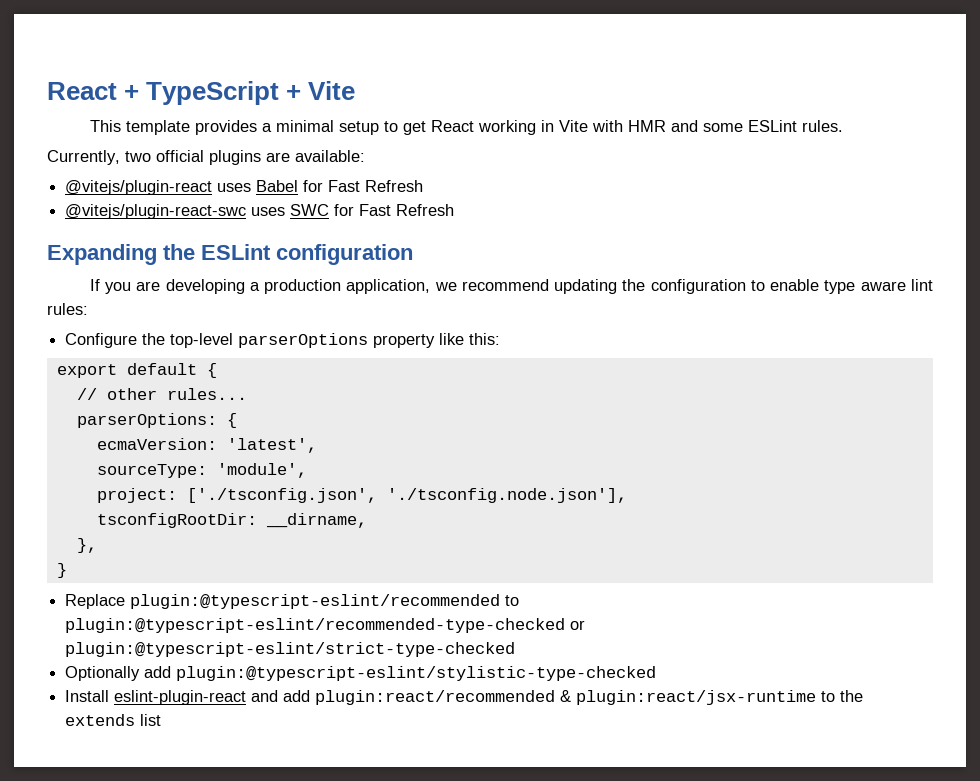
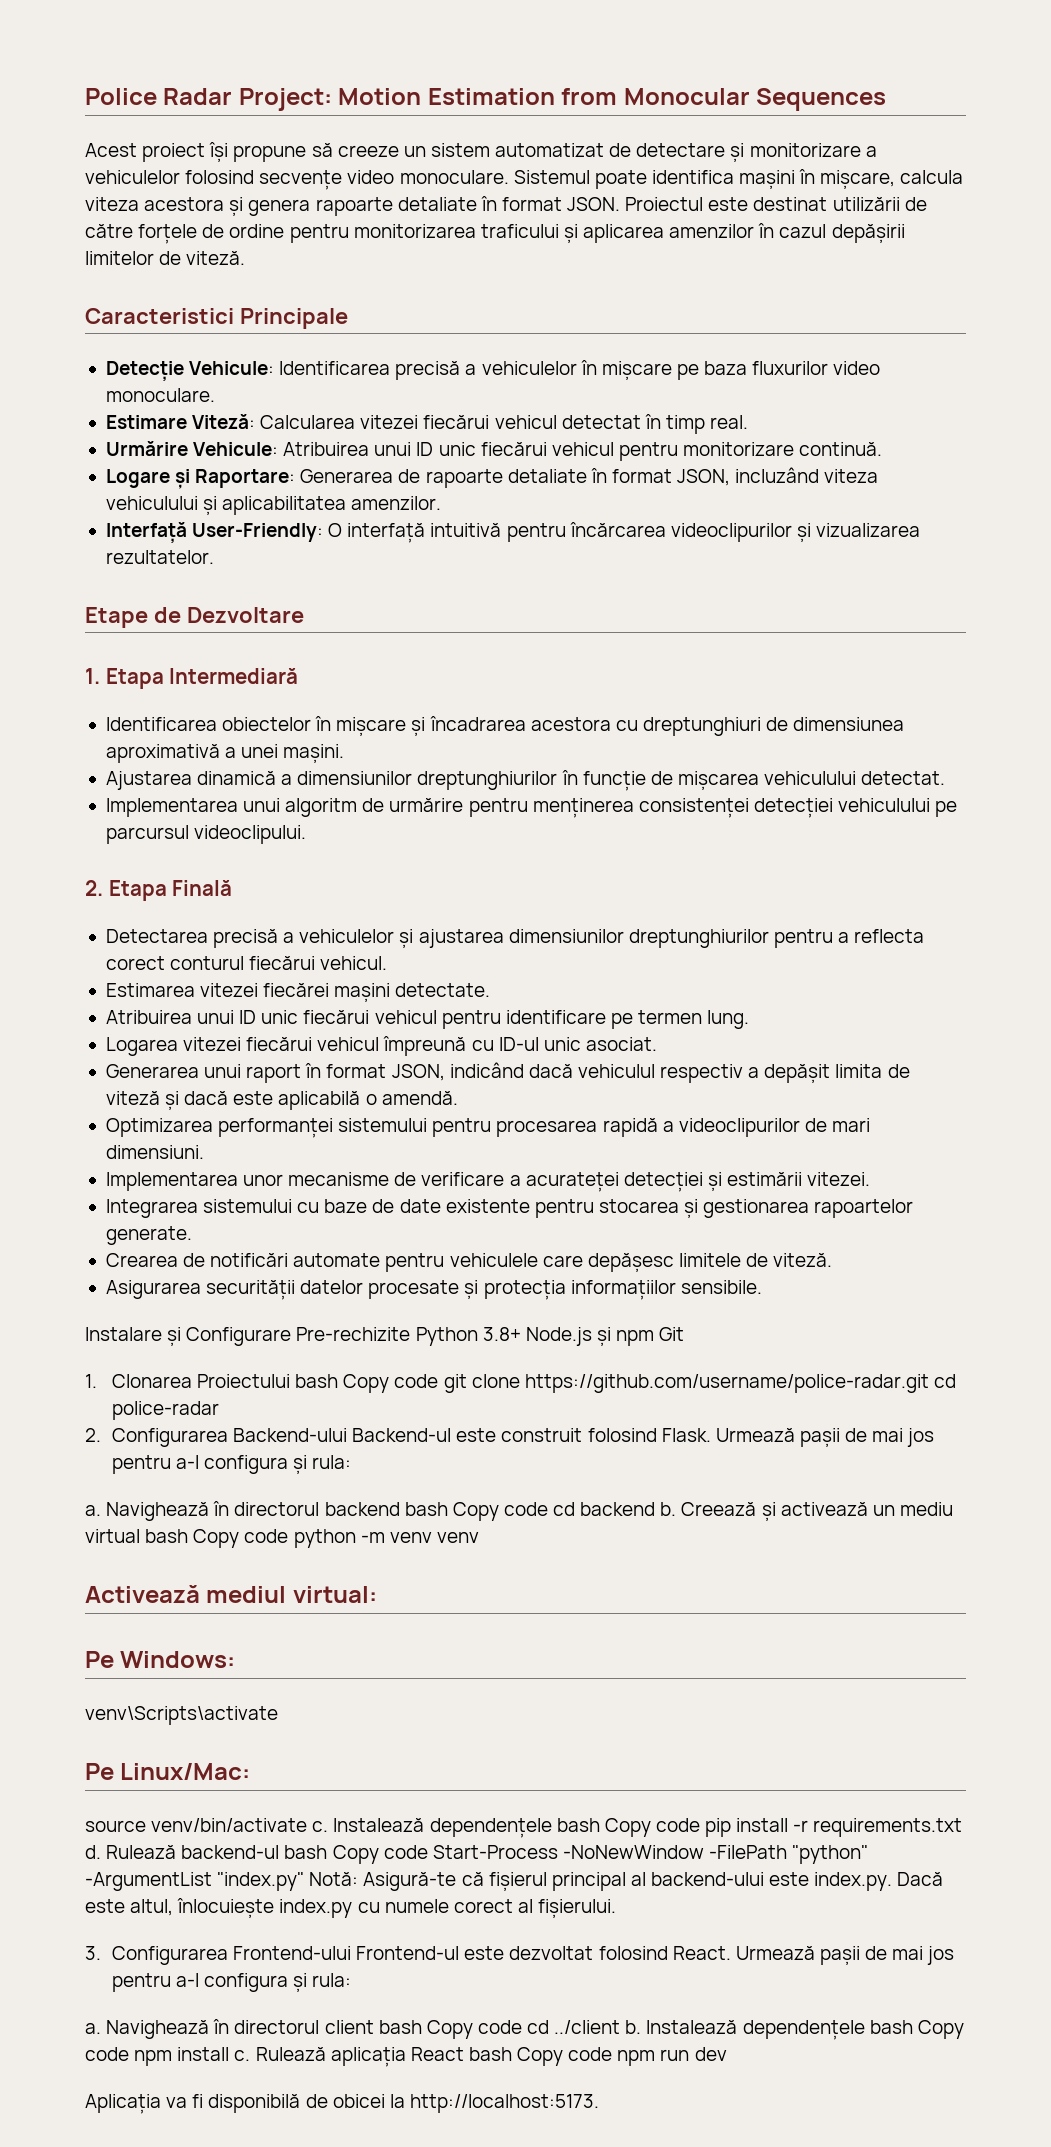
[47,81,356,105] [89,120,843,135] [47,150,365,165] [65,180,424,195] [65,204,455,219] [47,244,413,265] [89,279,934,294] [47,303,88,315] [65,333,501,348] [56,363,217,378] [76,388,247,400] [76,413,237,428] [96,438,317,453] [96,463,307,478] [96,488,627,503] [96,513,367,528] [76,538,97,553] [56,563,67,578] [65,594,520,609] [65,618,586,633] [65,642,516,657] [65,666,657,681] [65,690,864,705] [65,714,162,726] React + TypeScript + Vite // This template provides a minimal setup to get React working in Vite with HMR and some ESLint rules. // Currently, two official plugins are available: // @vitejs/plugin-react uses Babel for Fast Refresh // @vitejs/plugin-react-swc uses SWC for Fast Refresh // Expanding the ESLint configuration // If you are developing a production application, we recommend updating the configuration to enable type aware lint rules: // Configure the top-level parserOptions property like this: // export default { // // other rules... // parserOptions: { // ecmaVersion: 'latest', // sourceType: 'module', // project: ['./tsconfig.json', './tsconfig.node.json'], // tsconfigRootDir: __dirname, // }, // } // Replace plugin:@typescript-eslint/recommended to plugin:@typescript-eslint/recommended-type-checked or plugin:@typescript-eslint/strict-type-checked // Optionally add plugin:@typescript-eslint/stylistic-type-checked // Install eslint-plugin-react and add plugin:react/recommended & plugin:react/jsx-runtime to the extends list -> [85,88,887,111] [85,142,877,162] [85,169,964,190] [85,196,927,216] [85,223,905,244] [85,251,246,265] [85,308,348,329] [105,360,881,381] [105,388,215,402] [105,414,749,434] [105,441,883,461] [105,467,879,489] [105,496,442,515] [105,522,921,543] [105,550,214,564] [85,607,304,628] [85,668,299,689] [105,716,905,736] [105,744,345,763] [105,770,946,791] [105,798,958,818] [105,825,307,844] [85,880,233,901] [105,929,925,948] [105,956,388,970] [105,983,491,1002] [105,1010,750,1029] [105,1036,657,1056] [105,1062,910,1083] [105,1091,458,1110] [105,1118,871,1138] [105,1145,204,1159] [105,1172,871,1192] [105,1199,914,1218] [105,1226,192,1245] [105,1253,833,1272] [105,1280,762,1300] [85,1327,685,1346] [85,1374,956,1393] [111,1401,219,1420] [85,1428,935,1447] [111,1455,352,1474] [85,1501,953,1521] [85,1529,479,1548] [85,1585,377,1603] [85,1651,236,1668] [85,1706,278,1725] [85,1763,251,1780] [85,1818,963,1838] [85,1845,869,1864] [85,1872,944,1891] [85,1898,617,1918] [85,1946,955,1965] [111,1973,352,1992] [85,2019,964,2040] [85,2047,727,2067] [85,2094,599,2114] Police Radar Project: Motion Estimation from Monocular Sequences // Acest proiect își propune să creeze un sistem automatizat de detectare și monitorizare a vehiculelor folosind secvențe video monoculare. Sistemul poate identifica mașini în mișcare, calcula viteza acestora și genera rapoarte detaliate în format JSON. Proiectul este destinat utilizării de către forțele de ordine pentru monitorizarea traficului și aplicarea amenzilor în cazul depășirii limitelor de viteză. // Caracteristici Principale // Detecție Vehicule: Identificarea precisă a vehiculelor în mișcare pe baza fluxurilor video monoculare. // Estimare Viteză: Calcularea vitezei fiecărui vehicul detectat în timp real. // Urmărire Vehicule: Atribuirea unui ID unic fiecărui vehicul pentru monitorizare continuă. // Logare și Raportare: Generarea de rapoarte detaliate în format JSON, incluzând viteza vehiculului și aplicabilitatea amenzilor. // Interfață User-Friendly: O interfață intuitivă pentru încărcarea videoclipurilor și vizualizarea rezultatelor. // Etape de Dezvoltare // 1. Etapa Intermediară // Identificarea obiectelor în mișcare și încadrarea acestora cu dreptunghiuri de dimensiunea aproximativă a unei mașini. // Ajustarea dinamică a dimensiunilor dreptunghiurilor în funcție de mișcarea vehiculului detectat. // Implementarea unui algoritm de urmărire pentru menținerea consistenței detecției vehiculului pe parcursul videoclipului. // 2. Etapa Finală // Detectarea precisă a vehiculelor și ajustarea dimensiunilor dreptunghiurilor pentru a reflecta corect conturul fiecărui vehicul. // Estimarea vitezei fiecărei mașini detectate. // Atribuirea unui ID unic fiecărui vehicul pentru identificare pe termen lung. // Logarea vitezei fiecărui vehicul împreună cu ID-ul unic asociat. // Generarea unui raport în format JSON, indicând dacă vehiculul respectiv a depășit limita de viteză și dacă este aplicabilă o amendă. // Optimizarea performanței sistemului pentru procesarea rapidă a videoclipurilor de mari dimensiuni. // Implementarea unor mecanisme de verificare a acurateței detecției și estimării vitezei. // Integrarea sistemului cu baze de date existente pentru stocarea și gestionarea rapoartelor generate. // Crearea de notificări automate pentru vehiculele care depășesc limitele de viteză. // Asigurarea securității datelor procesate și protecția informațiilor sensibile. // Instalare și Configurare Pre-rechizite Python 3.8+ Node.js și npm Git // 1. Clonarea Proiectului bash Copy code git clone https://github.com/username/police-radar.git cd police-radar // 2. Configurarea Backend-ului Backend-ul este construit folosind Flask. Urmează pașii de mai jos pentru a-l configura și rula: // a. Navighează în directorul backend bash Copy code cd backend b. Creează și activează un mediu virtual bash Copy code python -m venv venv // Activează mediul virtual: // Pe Windows: // venv\Scripts\activate // Pe Linux/Mac: // source venv/bin/activate c. Instalează dependențele bash Copy code pip install -r requirements.txt d. Rulează backend-ul bash Copy code Start-Process -NoNewWindow -FilePath "python" -ArgumentList "index.py" Notă: Asigură-te că fișierul principal al backend-ului este index.py. Dacă este altul, înlocuiește index.py cu numele corect al fișierului. // 3. Configurarea Frontend-ului Frontend-ul este dezvoltat folosind React. Urmează pașii de mai jos pentru a-l configura și rula: // a. Navighează în directorul client bash Copy code cd ../client b. Instalează dependențele bash Copy code npm install c. Rulează aplicația React bash Copy code npm run dev // Aplicația va fi disponibilă de obicei la http://localhost:5173.

